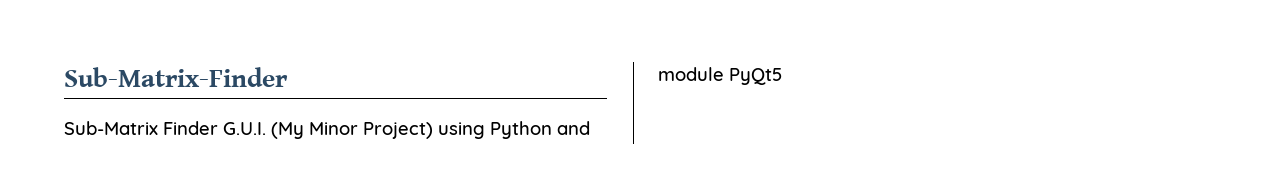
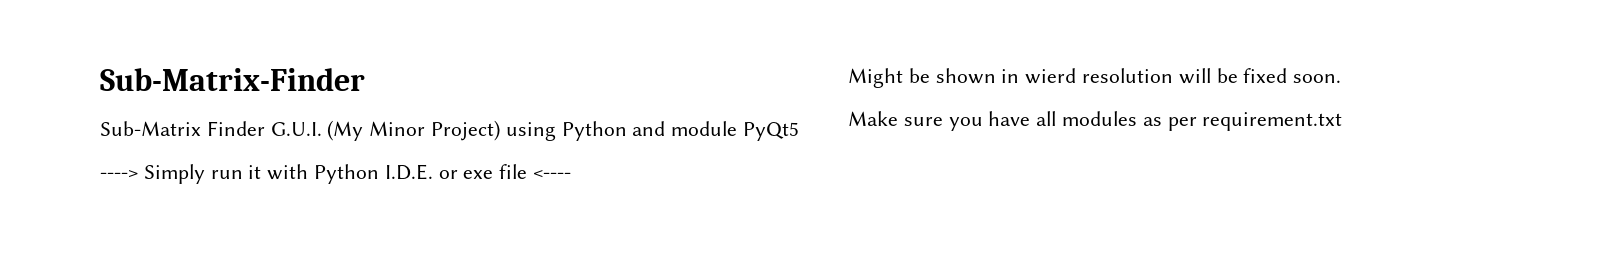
(782, 76) none -> [100,164,572,184] [848,68,1342,88] [848,111,1343,131] // ----> Simply run it with Python I.D.E. or exe file <---- // Might be shown in wierd resolution will be fixed soon. // Make sure you have all modules as per requirement.txt

